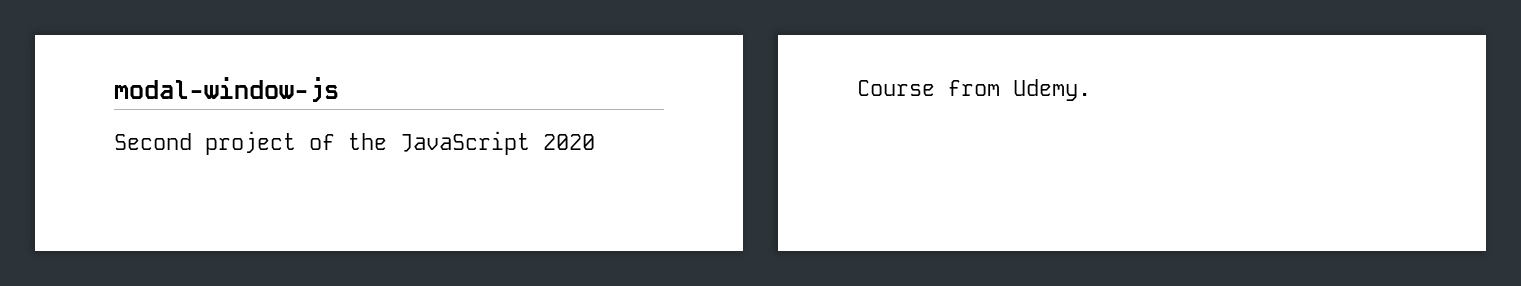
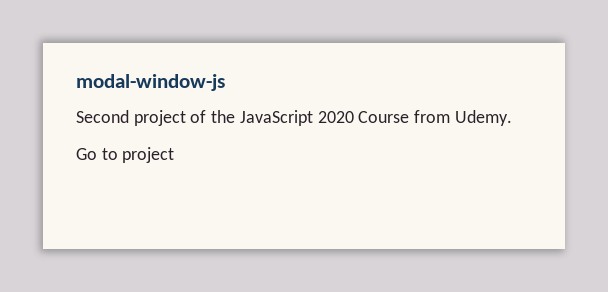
(1091, 90) none -> [76,147,175,163] // Go to project

